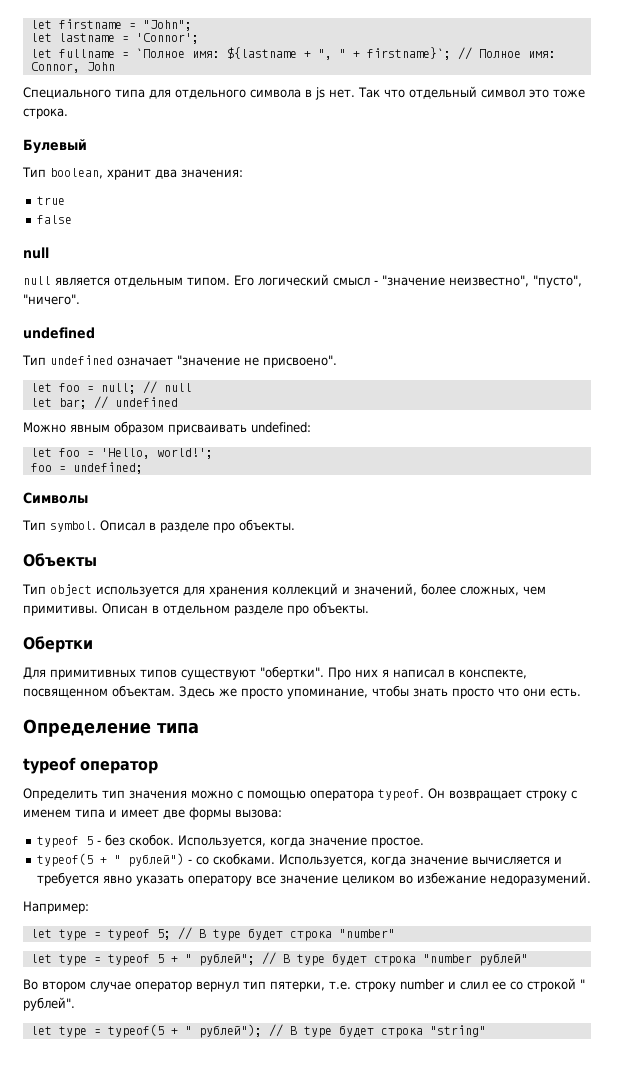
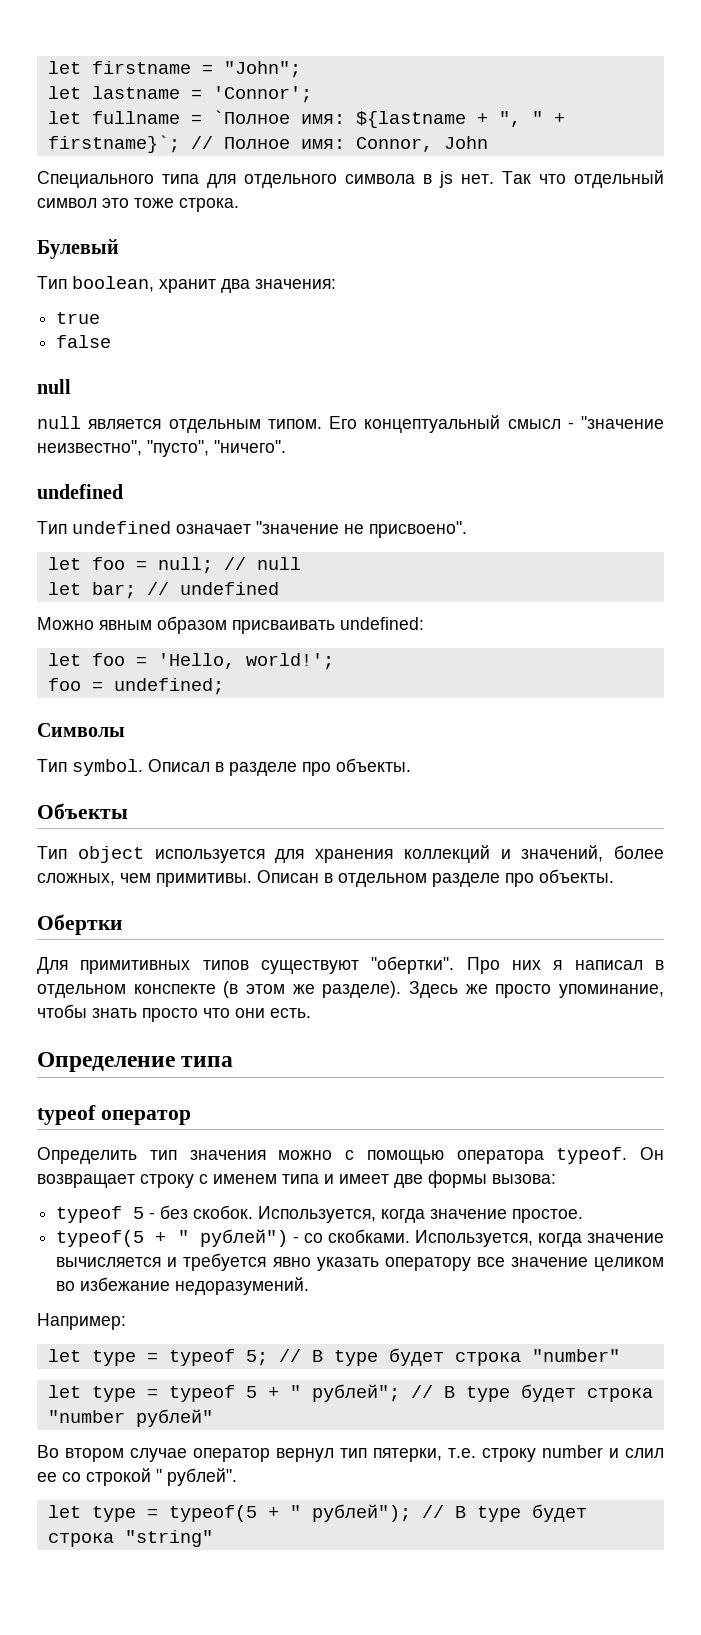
[258,274,329,286] логический -> [364,415,501,433] концептуальный
[459,669,527,679] [23,685,175,698] конспекте, посвященном объектам. -> [37,981,402,998] отдельном конспекте (в этом же разделе).

